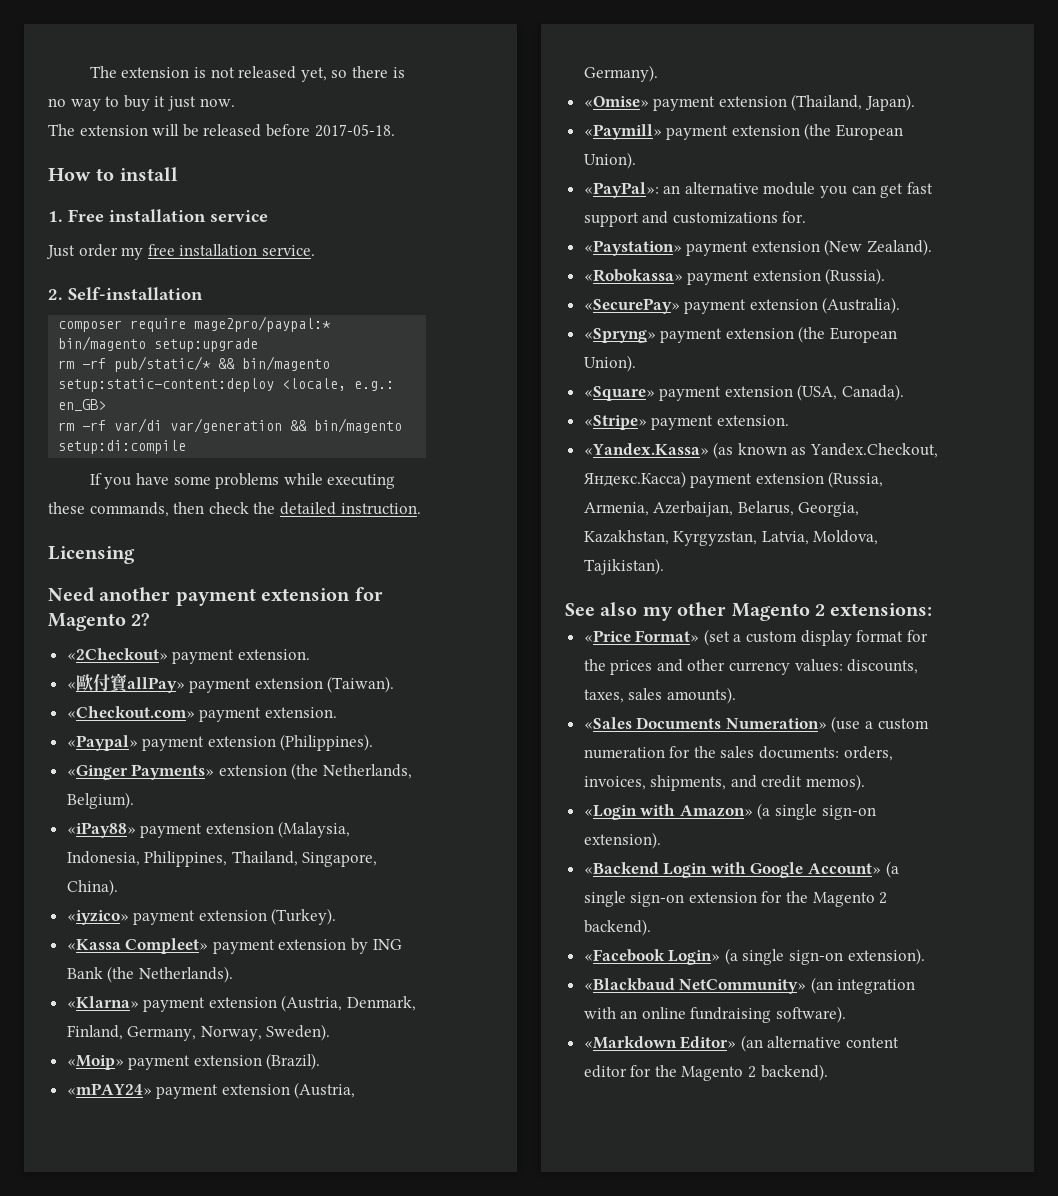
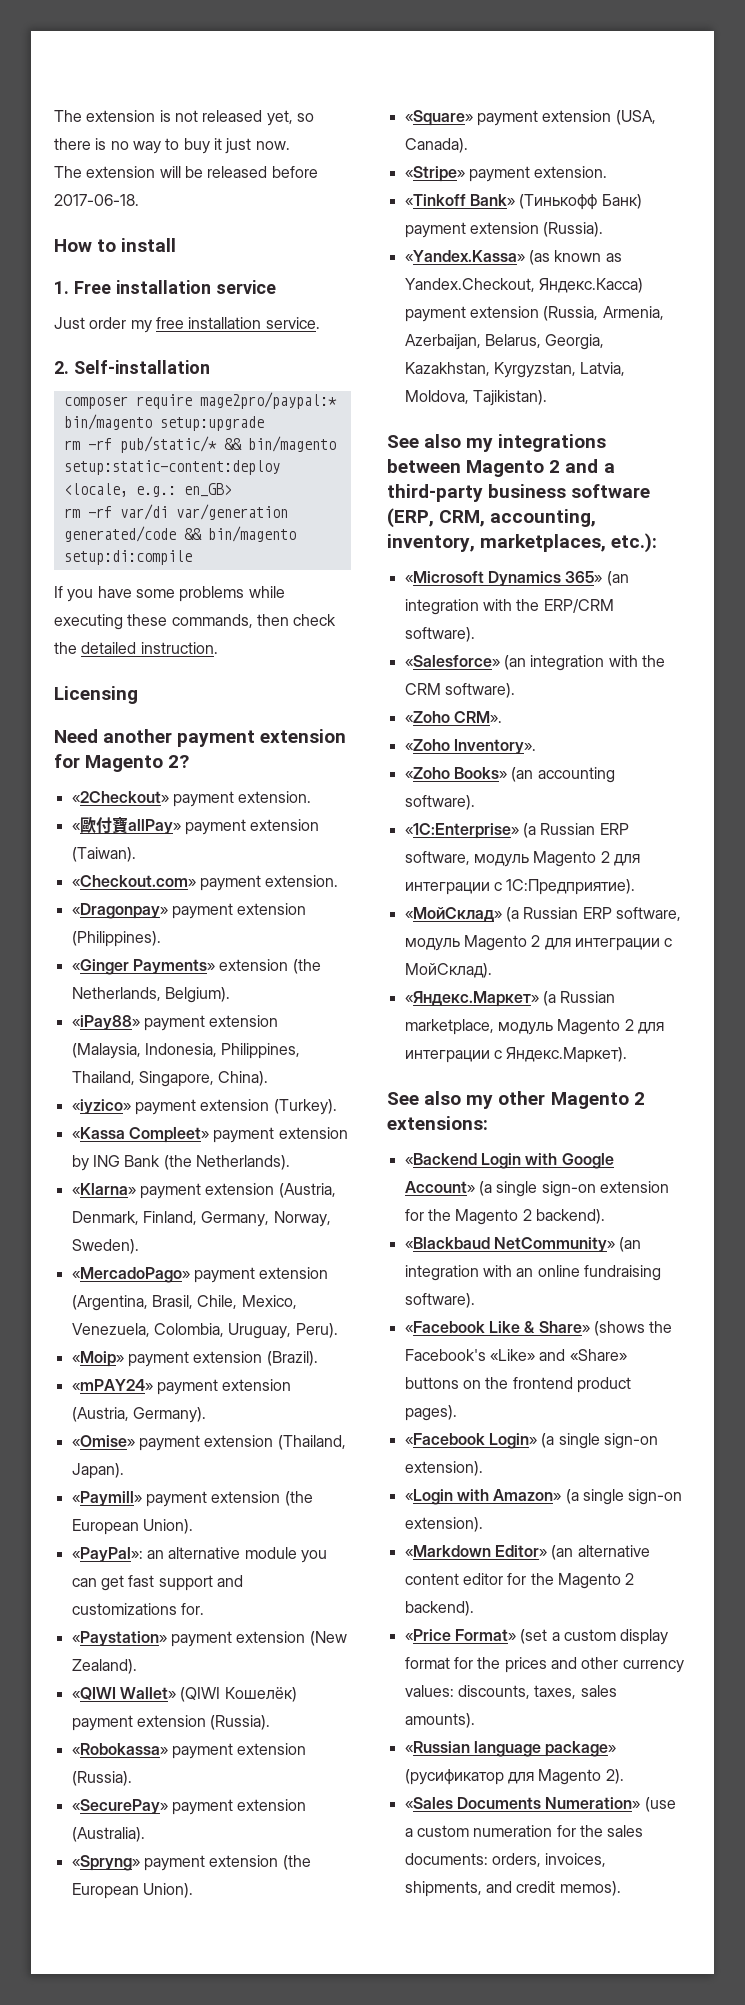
[314,124,395,137] 2017-05-18. -> [54,194,139,206] 2017-06-18.
(283, 425) none -> [63,526,176,542] generated/code
[66,735,138,751] «Paypal» -> [71,903,168,919] «Dragonpay»
(331, 1032) none -> [71,1267,329,1283] [71,1295,297,1311] [71,1323,338,1339] // «MercadoPago» payment extension (Argentina, Brasil, Chile, Mexico, Venezuela, Colombia, Uruguay, Peru).
(933, 247) none -> [71,1687,297,1702] [71,1715,271,1731] // «QIWI Wallet» (QIWI Кошелёк) payment extension (Russia).
(789, 420) none -> [404,194,642,210] [404,222,604,238] // «Tinkoff Bank» (Тинькофф Банк) payment extension (Russia).
(664, 566) none -> [387,434,607,452] [387,459,615,477] [387,484,651,502] [387,508,597,528] [387,533,658,553] [404,571,629,586] [404,599,614,615] [404,627,475,642] [404,655,665,671] [404,683,515,698] [404,711,502,723] [404,739,536,754] [404,767,615,783] [404,795,475,810] [404,823,629,839] [404,851,640,867] [404,879,636,895] [404,907,681,922] [404,935,673,951] [404,963,492,978] [404,991,616,1007] [404,1019,664,1035] [404,1047,628,1063] // See also my integrations between Magento 2 and a third-party business software (ERP, CRM, accounting, inventory, marketplaces, etc.): // «Microsoft Dynamics 365» (an integration with the ERP/CRM software). // «Salesforce» (an integration with the CRM software). // «Zoho CRM». // «Zoho Inventory». // «Zoho Books» (an accounting software). // «1C:Enterprise» (a Russian ERP software, модуль Magento 2 для интеграции с 1С:Предприятие). // «МойСклад» (a Russian ERP software, модуль Magento 2 для интеграции с МойСклад). // «Яндекс.Маркет» (a Russian marketplace, модуль Magento 2 для интеграции с Яндекс.Маркет).
(933, 609) none -> [404,1153,614,1169] [404,1181,669,1197] [404,1209,605,1225] [404,1237,642,1252] [404,1265,661,1281] [404,1293,475,1308] [404,1321,673,1336] [404,1349,627,1361] [404,1377,631,1393] [404,1405,457,1421] [404,1433,658,1449] [404,1461,483,1476] [404,1489,683,1505] [404,1517,483,1532] [404,1545,650,1560] [404,1573,635,1589] [404,1601,474,1616] // «Backend Login with Google Account» (a single sign-on extension for the Magento 2 backend). // «Blackbaud NetCommunity» (an integration with an online fundraising software). // «Facebook Like & Share» (shows the Facebook's «Like» and «Share» buttons on the frontend product pages). // «Facebook Login» (a single sign-on extension). // «Login with Amazon» (a single sign-on extension). // «Markdown Editor» (an alternative content editor for the Magento 2 backend).
(736, 695) none -> [404,1741,617,1757] [404,1769,624,1785] // «Russian language package» (русификатор для Magento 2).
[583,803,876,820] [583,832,661,849] [583,861,899,878] [583,891,888,907] [583,919,651,936] [583,948,925,965] [583,977,916,994] [583,1006,847,1023] [583,1035,900,1052] [583,1064,828,1081] // «Login with Amazon» (a single sign-on extension). // «Backend Login with Google Account» (a single sign-on extension for the Magento 2 backend). // «Facebook Login» (a single sign-on extension). // «Blackbaud NetCommunity» (an integration with an online fundraising software). // «Markdown Editor» (an alternative content editor for the Magento 2 backend). -> (621, 1888) none

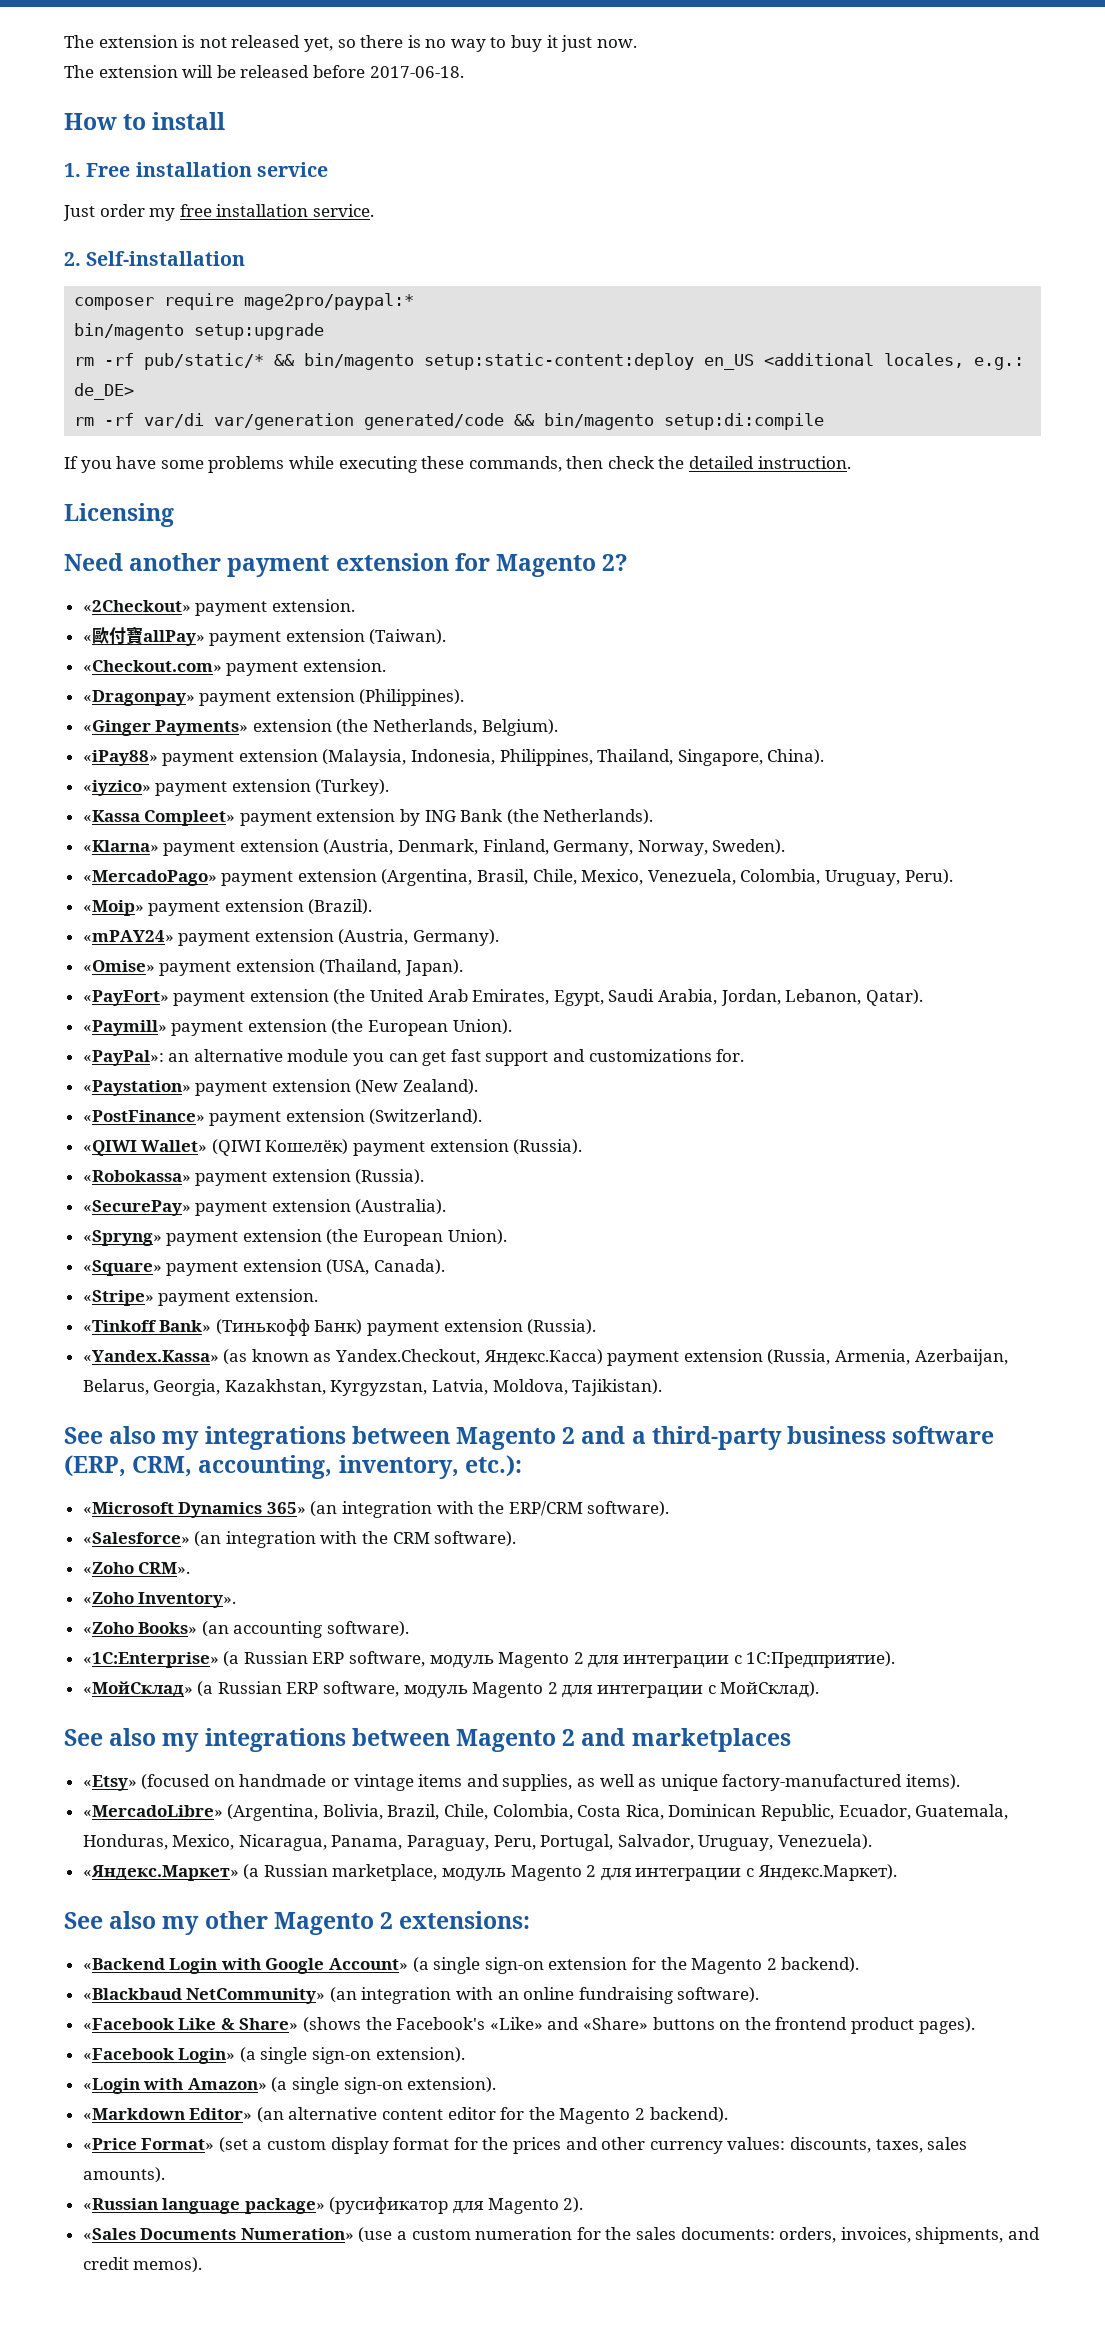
[63,483,232,497] <locale, e.g.: en_GB> -> [704,353,1025,370] [74,383,135,400] en_US <additional locales, e.g.: de_DE>
(124, 1471) none -> [82,989,923,1006] // «PayFort» payment extension (the United Arab Emirates, Egypt, Saudi Arabia, Jordan, Lebanon, Qatar).
(137, 1666) none -> [82,1109,483,1126] // «PostFinance» payment extension (Switzerland).
[480,534,607,552] marketplaces, -> (459, 1467) none
(492, 970) none -> [64,1728,791,1752] [82,1774,960,1791] [82,1804,1009,1821] [82,1834,873,1851] // See also my integrations between Magento 2 and marketplaces // «Etsy» (focused on handmade or vintage items and supplies, as well as unique factory-manufactured items). // «MercadoLibre» (Argentina, Bolivia, Brazil, Chile, Colombia, Costa Rica, Dominican Republic, Ecuador, Guatemala, Honduras, Mexico, Nicaragua, Panama, Paraguay, Peru, Portugal, Salvador, Uruguay, Venezuela).

